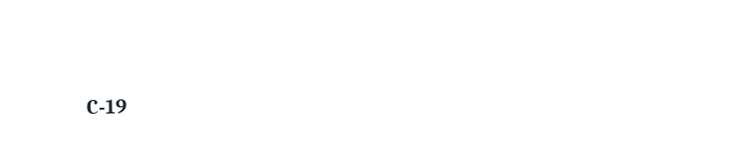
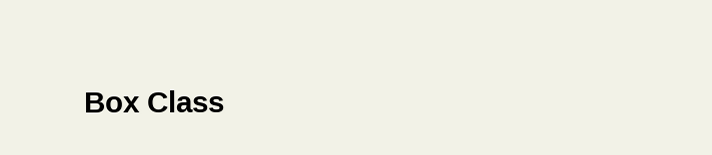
[86,99,127,116] C-19 -> [84,90,225,113] Box Class

